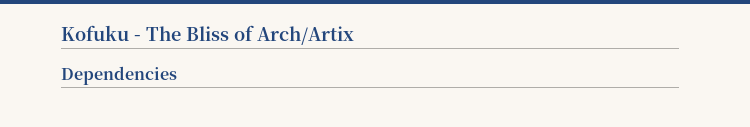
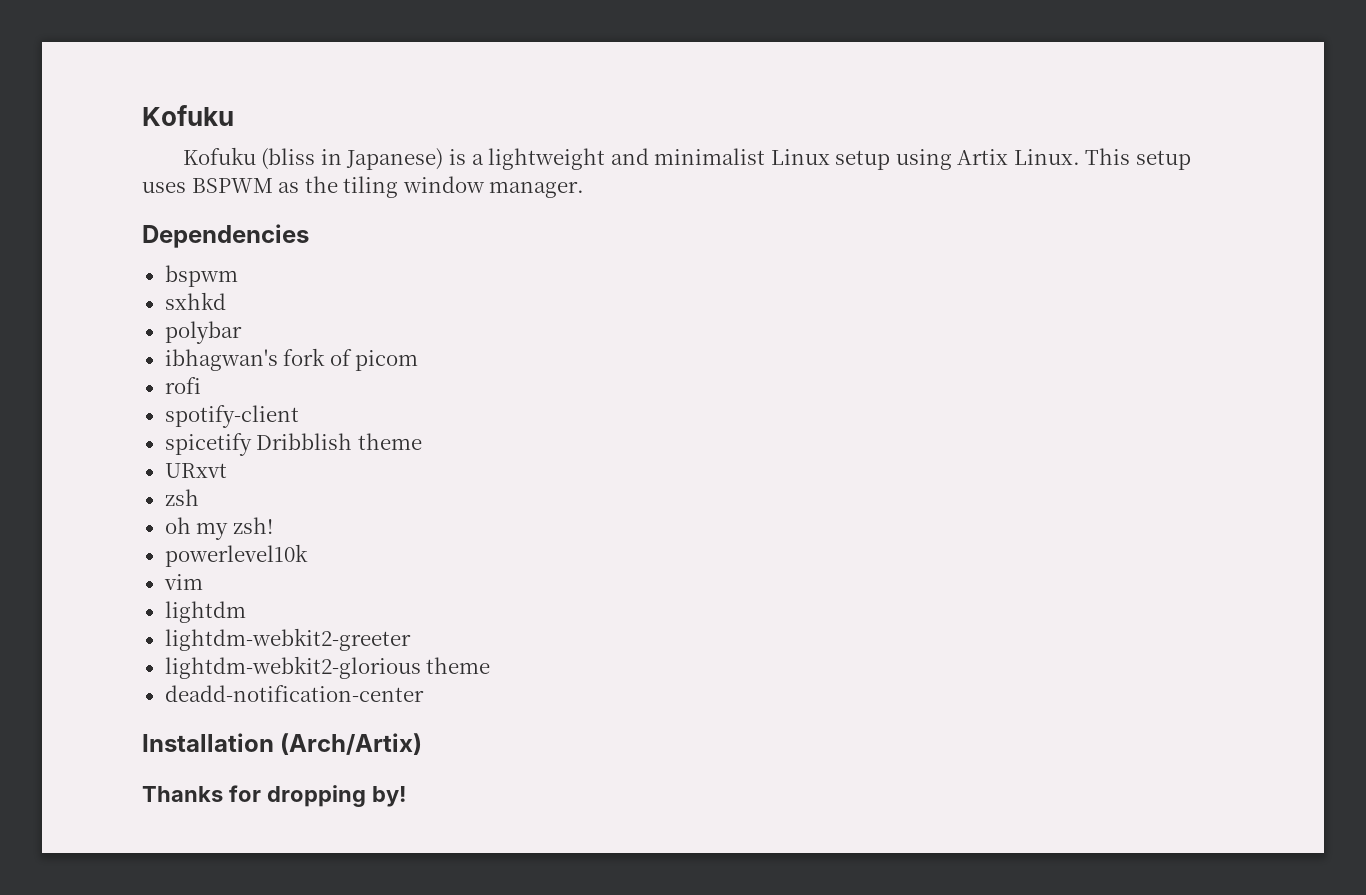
[61,25,354,45] [61,66,177,85] Kofuku - The Bliss of Arch/Artix // Dependencies -> [142,105,234,126] [182,147,1191,170] [142,176,585,198] [142,224,309,248] [164,265,238,287] [164,292,226,310] [164,321,242,344] [164,348,419,371] [164,377,201,394] [164,405,299,428] [164,433,422,456] [164,463,227,478] [164,489,199,506] [164,517,273,540] [164,544,308,567] [163,574,203,590] [164,601,246,623] [164,628,411,651] [164,656,491,679] [164,685,424,702] [142,733,423,755] [142,785,406,807] Kofuku // Kofuku (bliss in Japanese) is a lightweight and minimalist Linux setup using Artix Linux. This setup uses BSPWM as the tiling window manager. // Dependencies // bspwm // sxhkd // polybar // ibhagwan's fork of picom // rofi // spotify-client // spicetify Dribblish theme // URxvt // zsh // oh my zsh! // powerlevel10k // vim // lightdm // lightdm-webkit2-greeter // lightdm-webkit2-glorious theme // deadd-notification-center // Installation (Arch/Artix) // Thanks for dropping by!

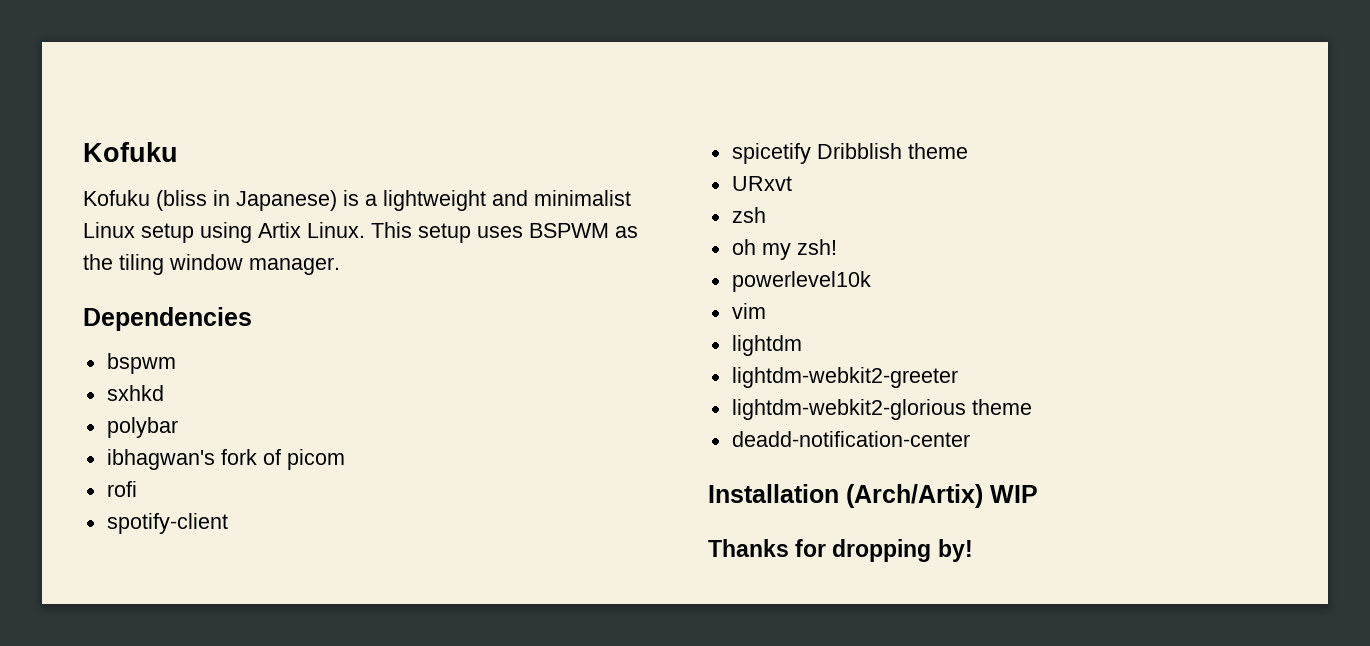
(423, 744) none -> [990,485,1038,503] WIP

